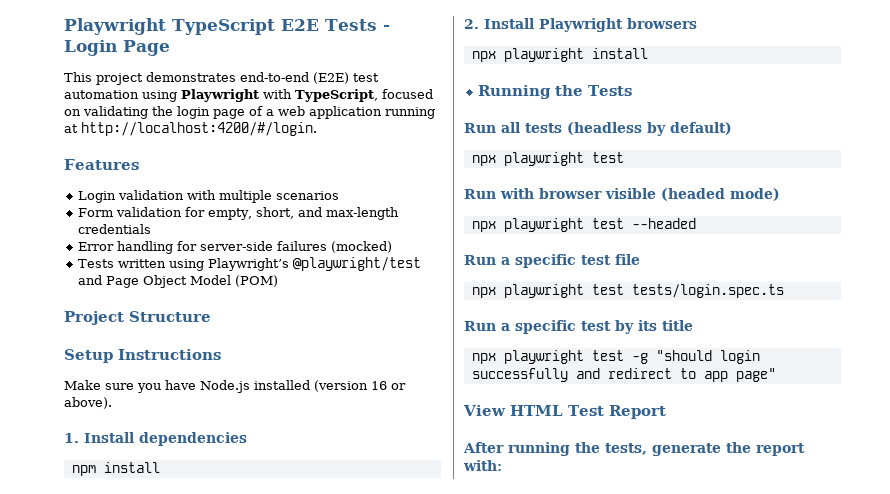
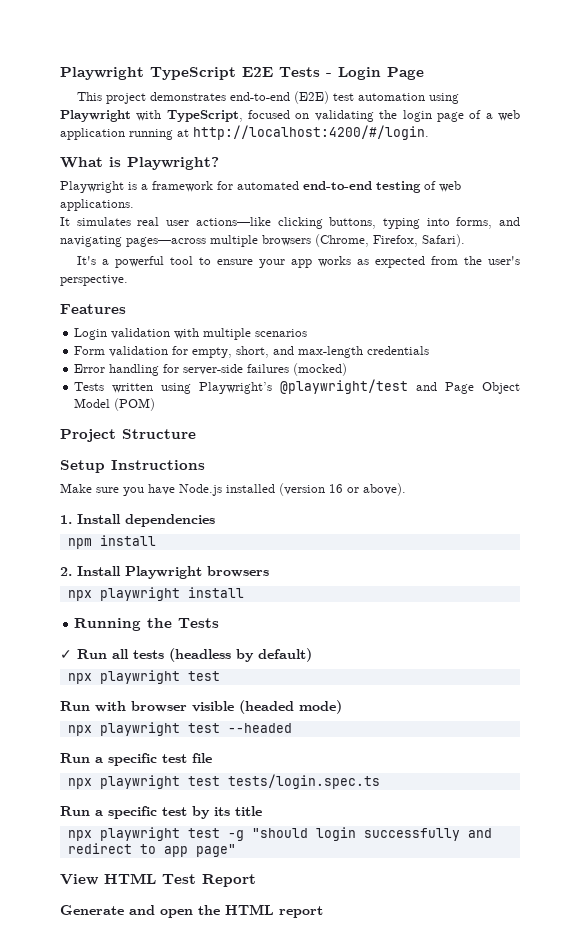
(317, 129) none -> [60,157,219,170] [60,181,461,193] [60,199,134,211] [60,217,520,229] [60,234,465,247] [77,256,521,268] [60,275,128,286] // What is Playwright? // Playwright is a framework for automated end-to-end testing of web applications. // It simulates real user actions—like clicking buttons, typing into forms, and navigating pages—across multiple browsers (Chrome, Firefox, Safari). // It's a powerful tool to ensure your app works as expected from the user's perspective.
(633, 90) none -> [60,650,72,659] ✓
[463,442,805,456] [463,460,502,471] After running the tests, generate the report with: -> [60,904,323,918] Generate and open the HTML report

